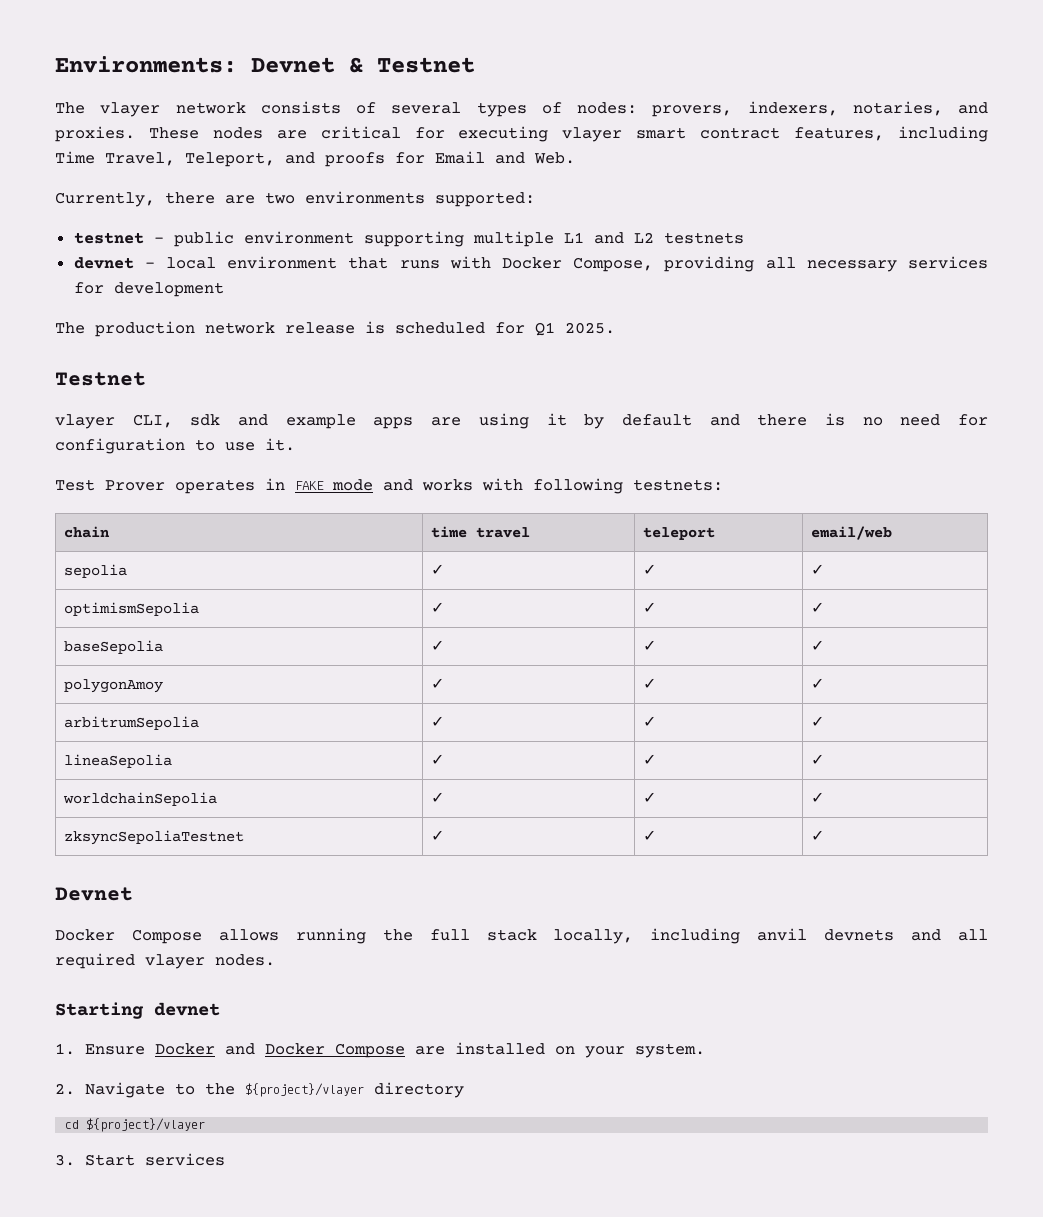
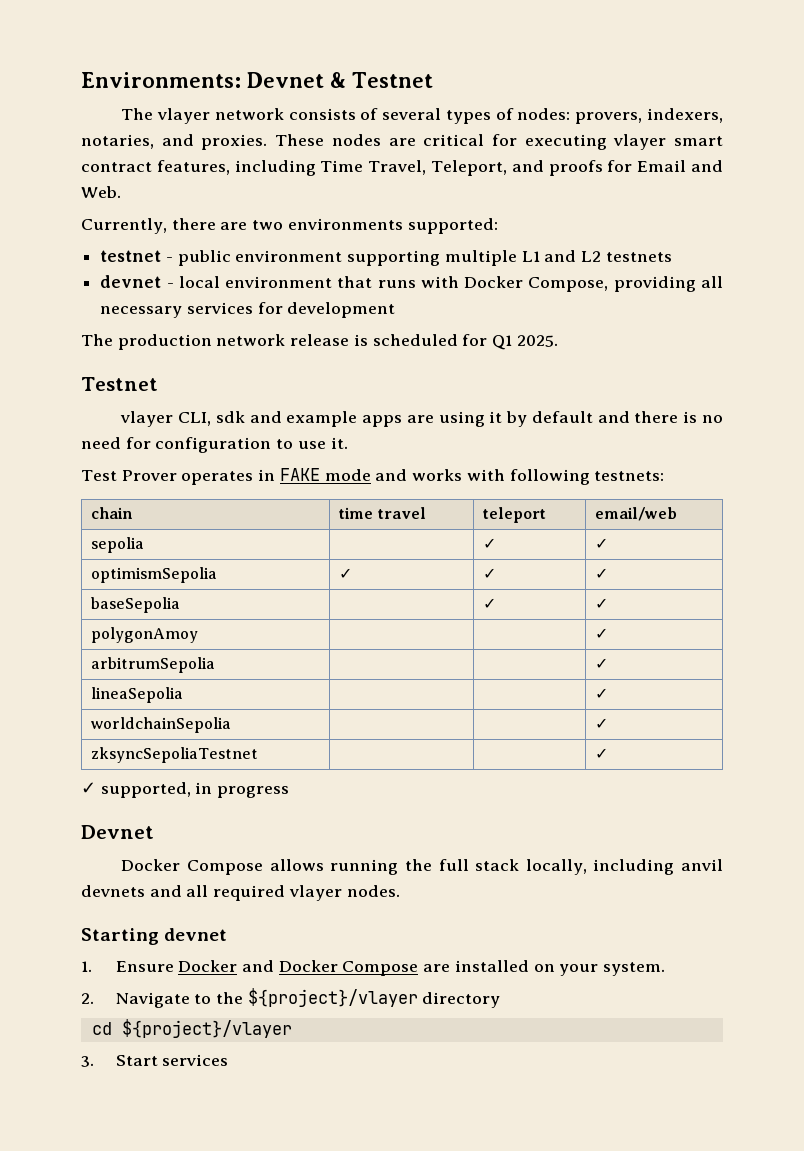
[430,564,444,575] ✓ -> (145, 545) none
[430,640,444,651] ✓ -> (181, 605) none
[430,678,444,689] [642,678,656,689] ✓ | ✓ -> (199, 635) |
[430,716,444,727] [642,716,656,727] ✓ | ✓ -> (216, 665) |
[430,754,444,765] [642,754,656,765] ✓ | ✓ -> (184, 695) |
[430,792,444,803] [642,792,656,803] ✓ | ✓ -> (232, 725) |
[430,830,444,841] [642,830,656,841] [810,830,824,841] ✓ | ✓ | ✓ -> [595,748,609,759] [81,782,290,798] | | ✓ // ✓ supported, in progress

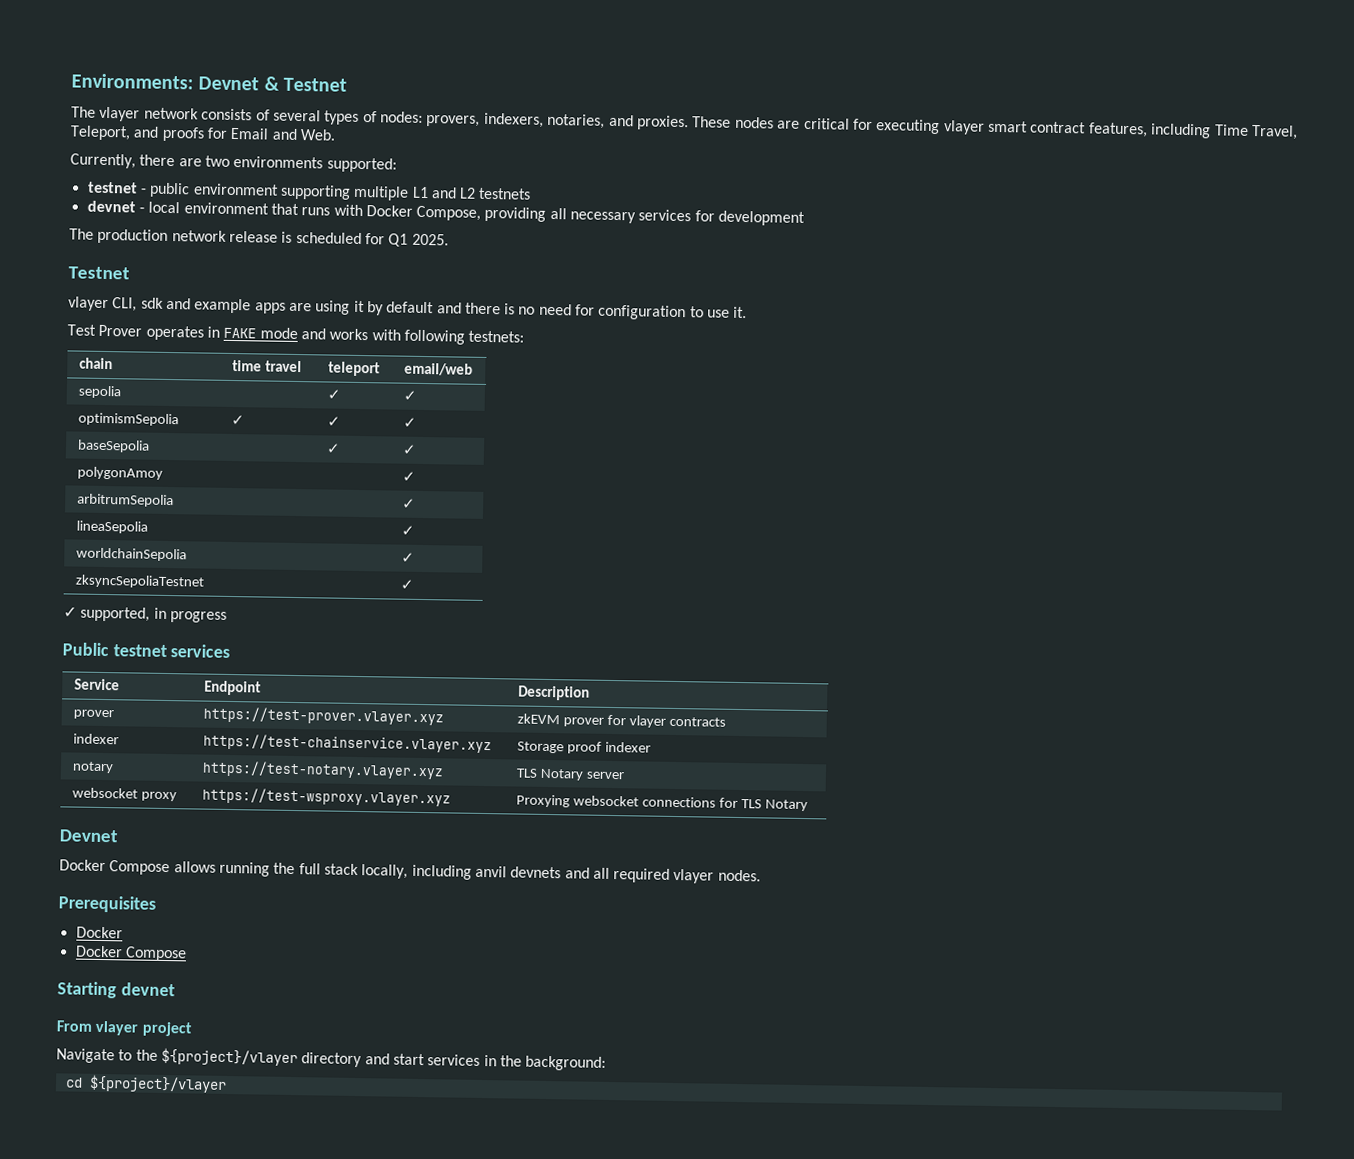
(290, 792) none -> [62,642,231,658] [74,678,121,691] [204,680,262,696] [518,685,591,701] [73,709,115,720] [203,706,445,726] [517,713,726,728] [73,733,120,745] [203,733,493,754] [517,741,652,754] [72,761,115,774] [202,760,445,780] [516,768,625,781] [72,787,178,802] [202,787,452,807] [516,794,808,812] // Public testnet services // Service | Endpoint | Description // prover | https://test-prover.vlayer.xyz | zkEVM prover for vlayer contracts // indexer | https://test-chainservice.vlayer.xyz | Storage proof indexer // notary | https://test-notary.vlayer.xyz | TLS Notary server // websocket proxy | https://test-wsproxy.vlayer.xyz | Proxying websocket connections for TLS Notary
[81,928,228,945] [81,960,666,976] [81,993,94,1004] Starting devnet // 1. Ensure Docker and Docker Compose are installed on your system. // 2. -> [58,895,156,913] [75,926,123,939] [75,945,187,962] [57,981,175,999] [56,1020,192,1037] Prerequisites // Docker // Docker Compose // Starting devnet // From vlayer project //
(501, 1000) none -> [364,1053,607,1071] and start services in the background:
[81,1054,229,1067] // 3. Start services -> (227, 1083) none

